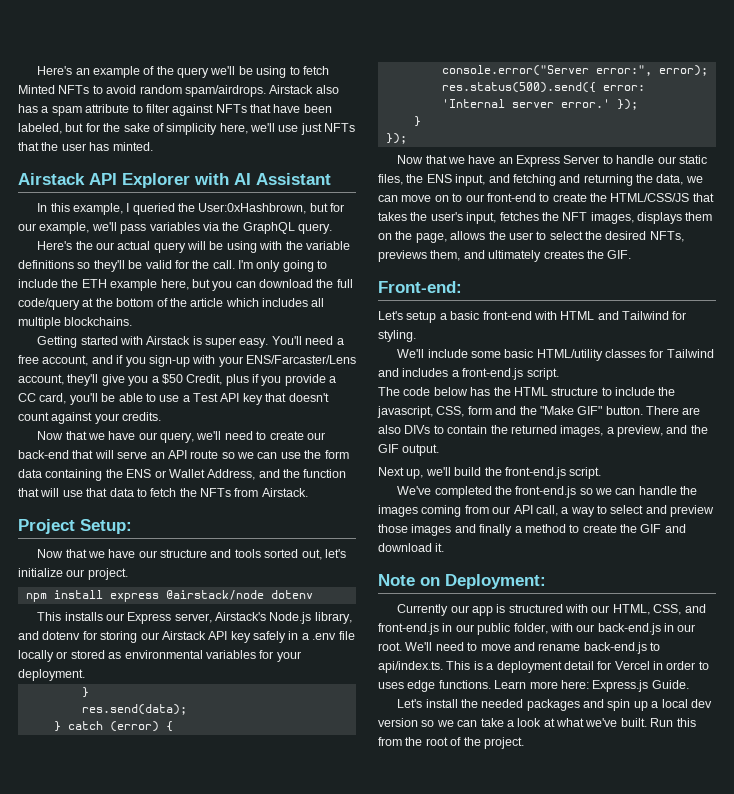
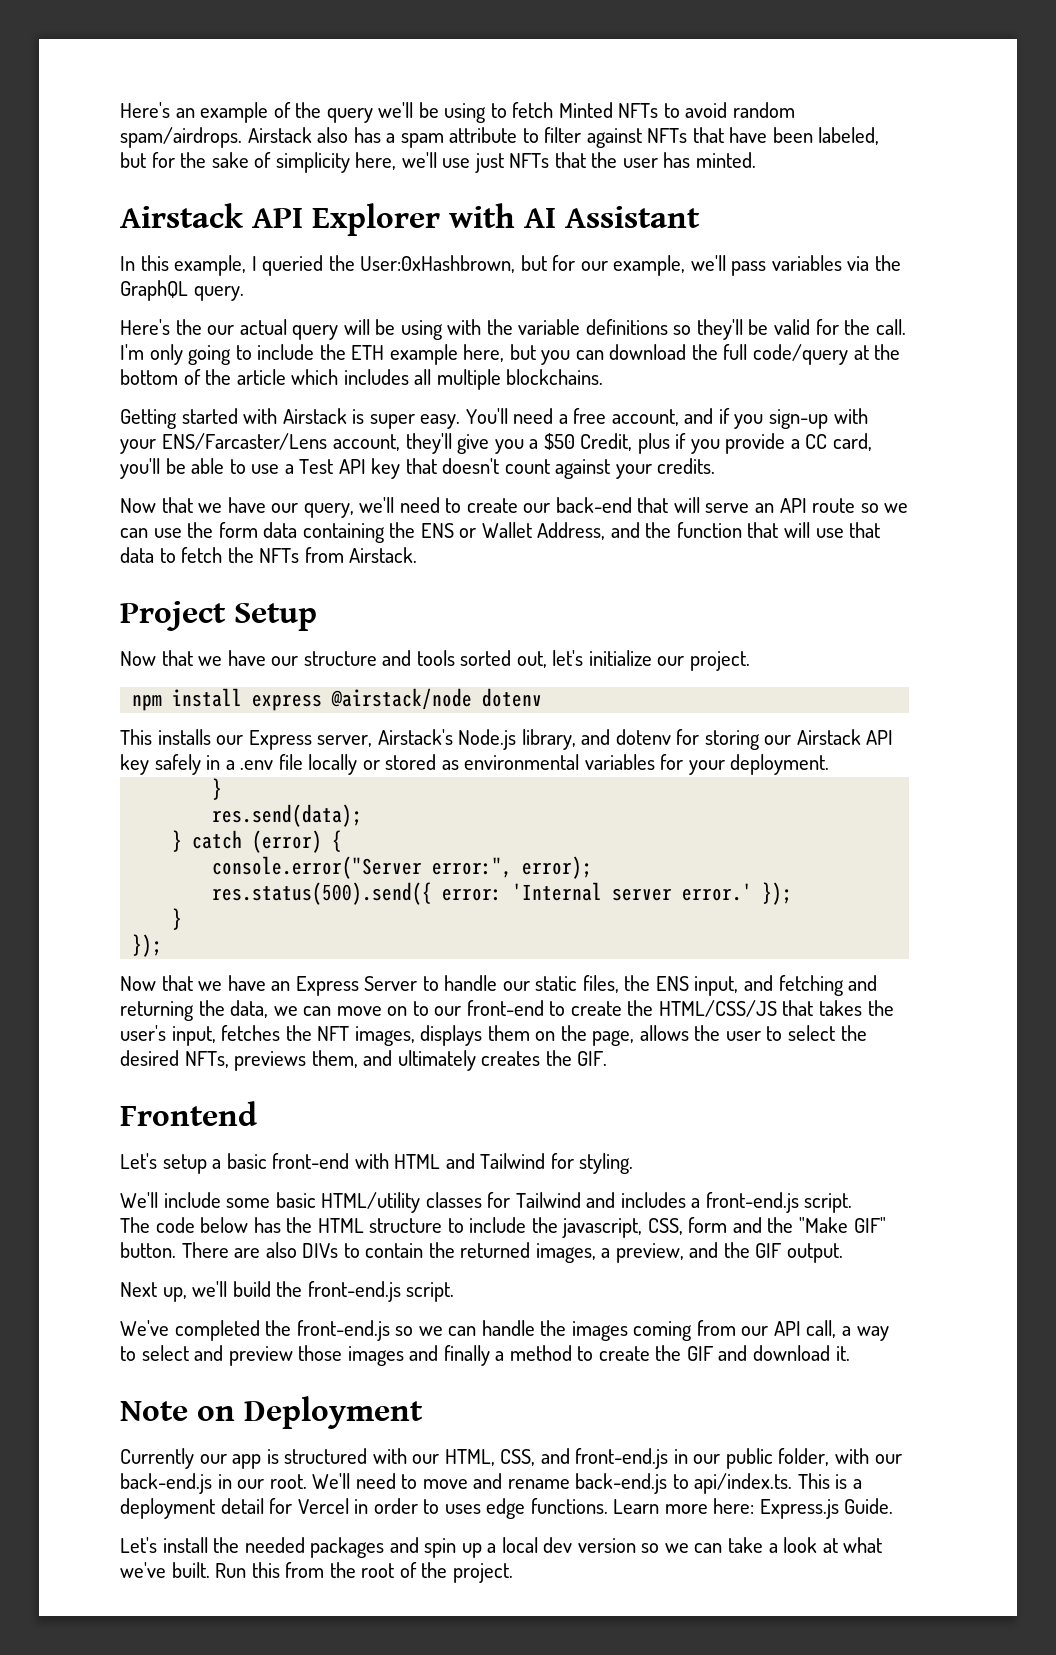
[80,519,132,534] Setup: -> [234,603,317,631] Setup
[378,281,462,293] Front-end: -> [120,1101,257,1126] Frontend
[445,574,546,589] Deployment: -> [244,1396,423,1429] Deployment

